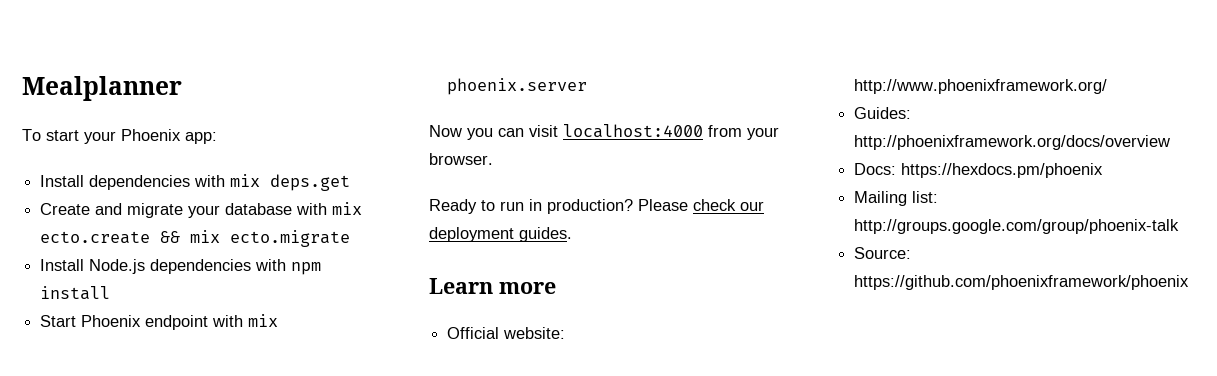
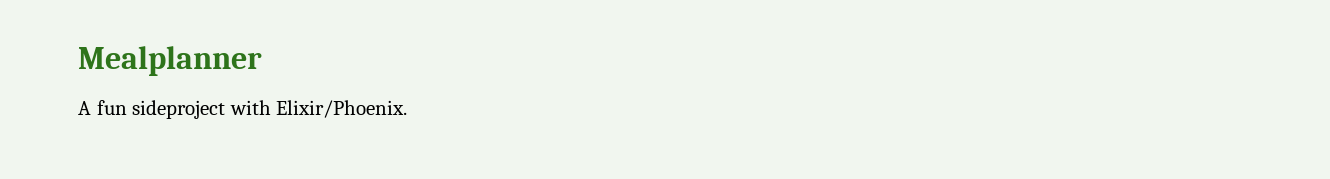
[22,129,217,144] [40,174,351,191] [40,202,363,218] [40,230,351,247] [40,259,322,275] [40,286,111,300] [40,314,279,330] [447,78,588,95] [429,124,779,140] [429,153,493,165] [429,199,764,214] [429,227,572,242] [429,278,556,294] [447,327,566,339] [854,79,1108,94] [854,107,912,119] [854,135,1171,150] [854,163,1104,178] [854,191,939,206] [854,219,1180,234] [854,247,912,259] [854,275,1190,290] To start your Phoenix app: // Install dependencies with mix deps.get // Create and migrate your database with mix ecto.create && mix ecto.migrate // Install Node.js dependencies with npm install // Start Phoenix endpoint with mix phoenix.server // Now you can visit localhost:4000 from your browser. // Ready to run in production? Please check our deployment guides. // Learn more // Official website: http://www.phoenixframework.org/ // Guides: http://phoenixframework.org/docs/overview // Docs: https://hexdocs.pm/phoenix // Mailing list: http://groups.google.com/group/phoenix-talk // Source: https://github.com/phoenixframework/phoenix -> [78,100,408,119] A fun sideproject with Elixir/Phoenix.

